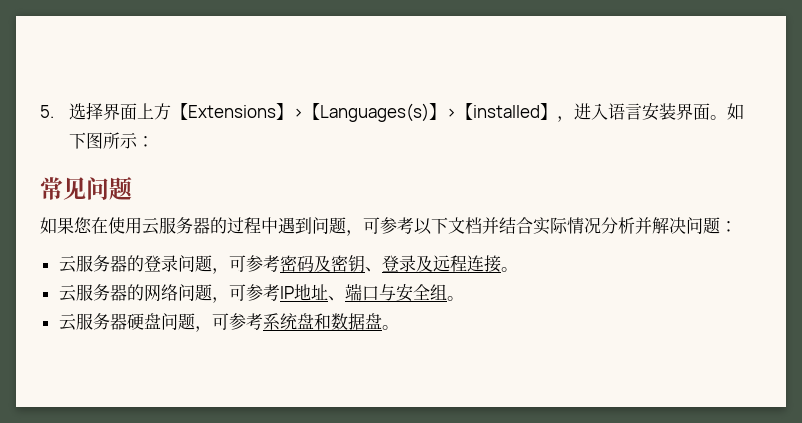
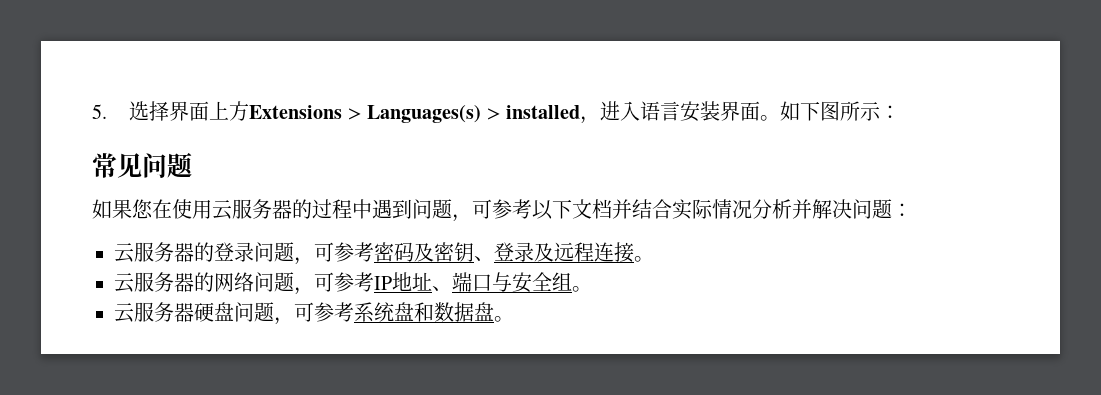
[171,103,558,122] 【Extensions】>【Languages(s)】>【installed】 -> [249,105,580,123] Extensions > Languages(s) > installed

